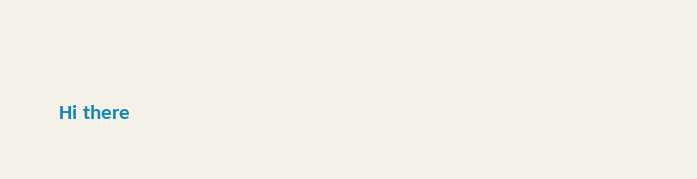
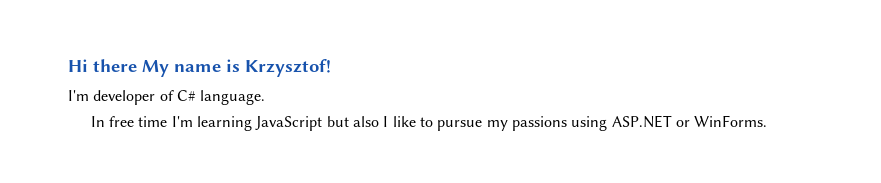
(130, 112) none -> [142,59,331,77] [68,90,266,105] [90,115,768,131] My name is Krzysztof! // I'm developer of C# language. // In free time I'm learning JavaScript but also I like to pursue my passions using ASP.NET or WinForms.

